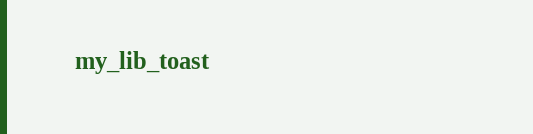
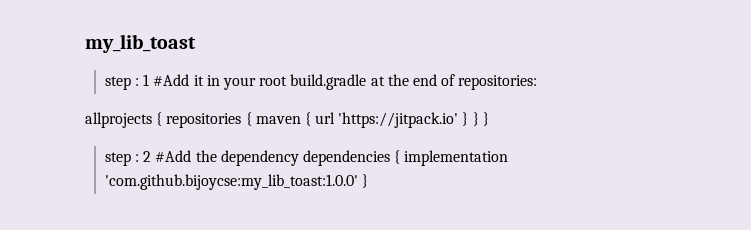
(210, 62) none -> [104,74,538,90] [85,112,489,128] [104,150,509,166] [104,174,369,190] // step : 1 #Add it in your root build.gradle at the end of repositories: // allprojects { repositories { maven { url 'https://jitpack.io' } } } // step : 2 #Add the dependency dependencies { implementation 'com.github.bijoycse:my_lib_toast:1.0.0' }

